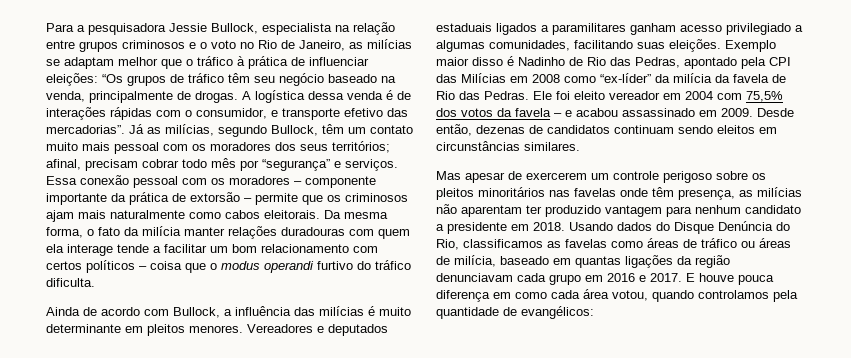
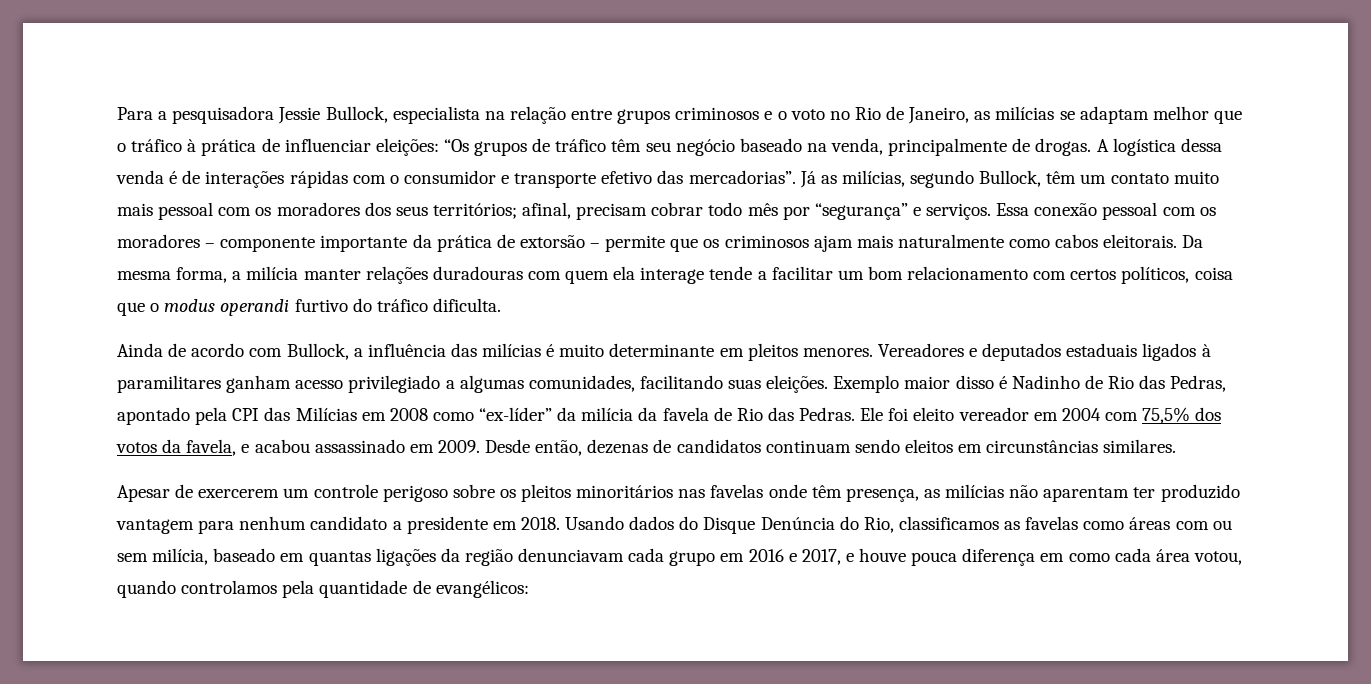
[196,108,267,119] consumidor, -> [403,170,496,184] consumidor
[87,227,139,236] o fato da -> [232,271,242,280] a
[86,260,147,273] políticos – -> [1121,266,1190,284] políticos,
[541,25,549,32] a -> [1201,344,1211,357] à
[515,108,562,117] favela – -> [186,439,237,456] favela,
[436,171,505,183] Mas apesar -> [117,485,170,502] Apesar
[683,238,791,248] [436,256,450,265] de tráfico ou áreas de -> [1175,520,1232,530] [117,553,148,562] com ou sem
[650,273,695,282] 2017. E -> [801,549,854,565] 2017, e

